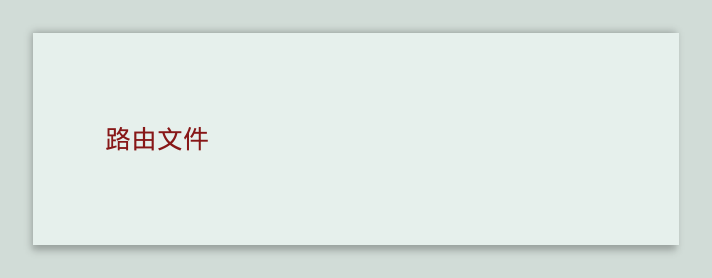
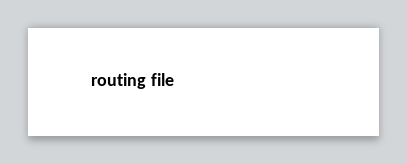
[105,126,209,151] 路由文件 -> [91,73,174,89] routing file

